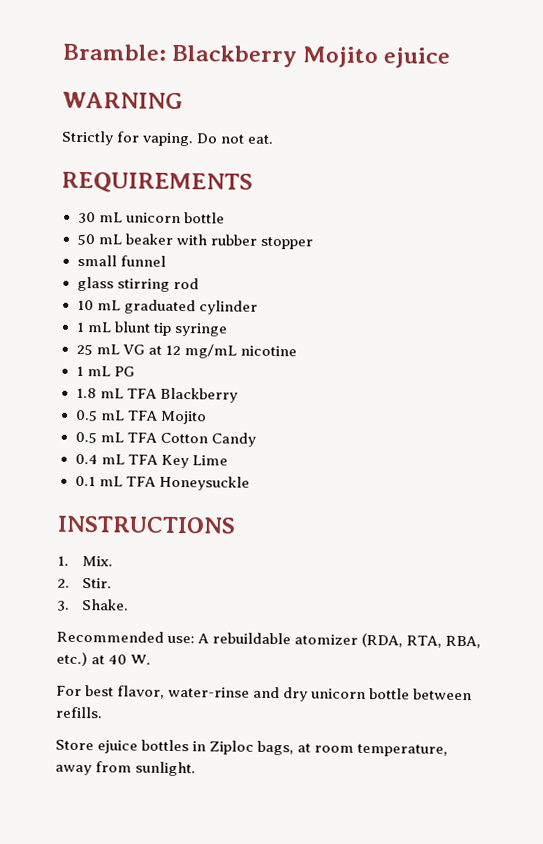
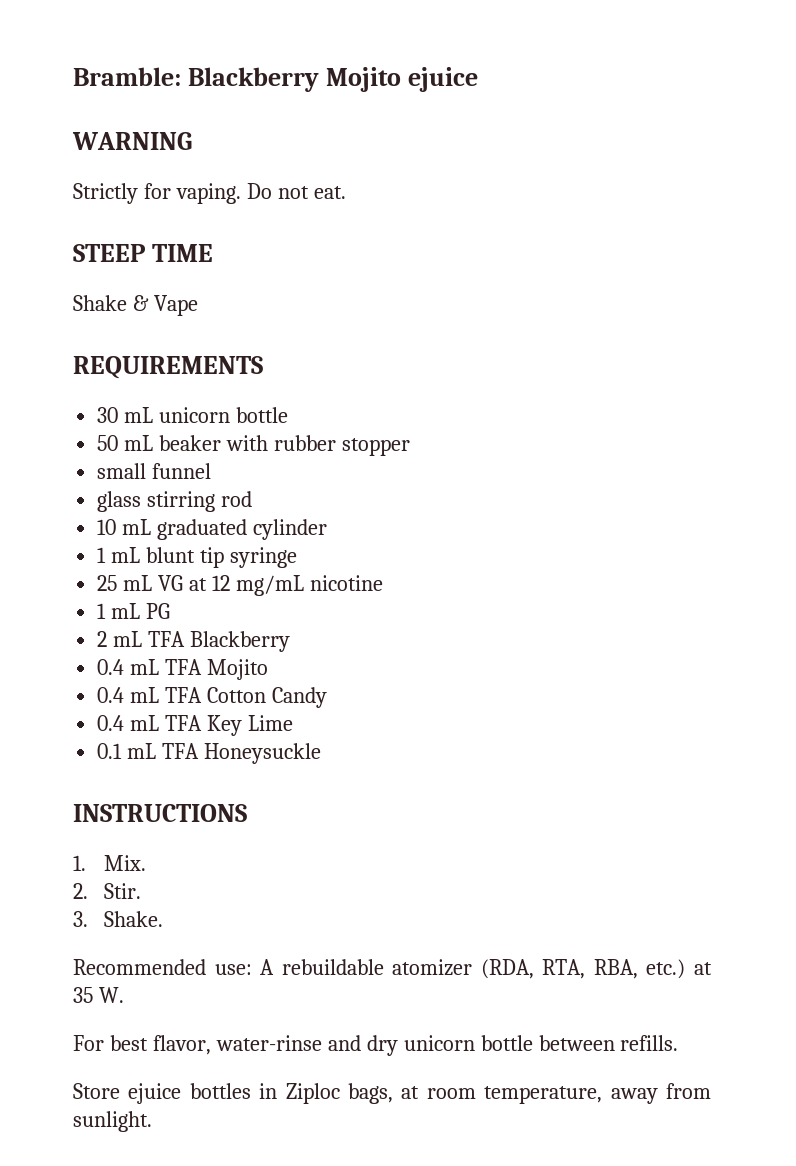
(275, 139) none -> [73,244,213,262] [73,295,198,316] // STEEP TIME // Shake & Vape
[75,387,97,399] 1.8 -> [97,631,108,647] 2
[75,409,98,422] 0.5 -> [97,659,125,675] 0.4
[74,431,97,444] 0.5 -> [97,687,125,703] 0.4
[108,654,128,665] 40 -> [73,987,93,1003] 35

